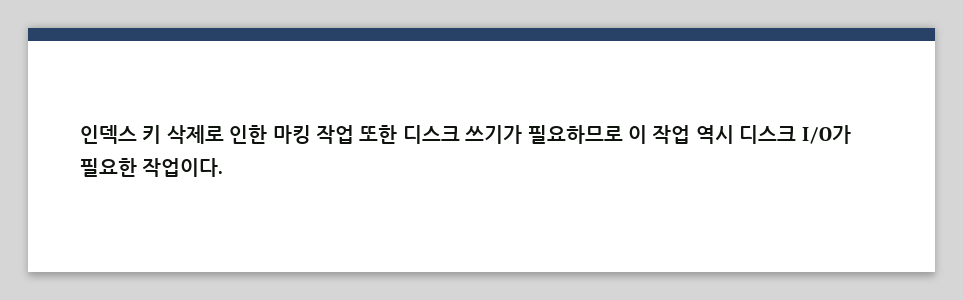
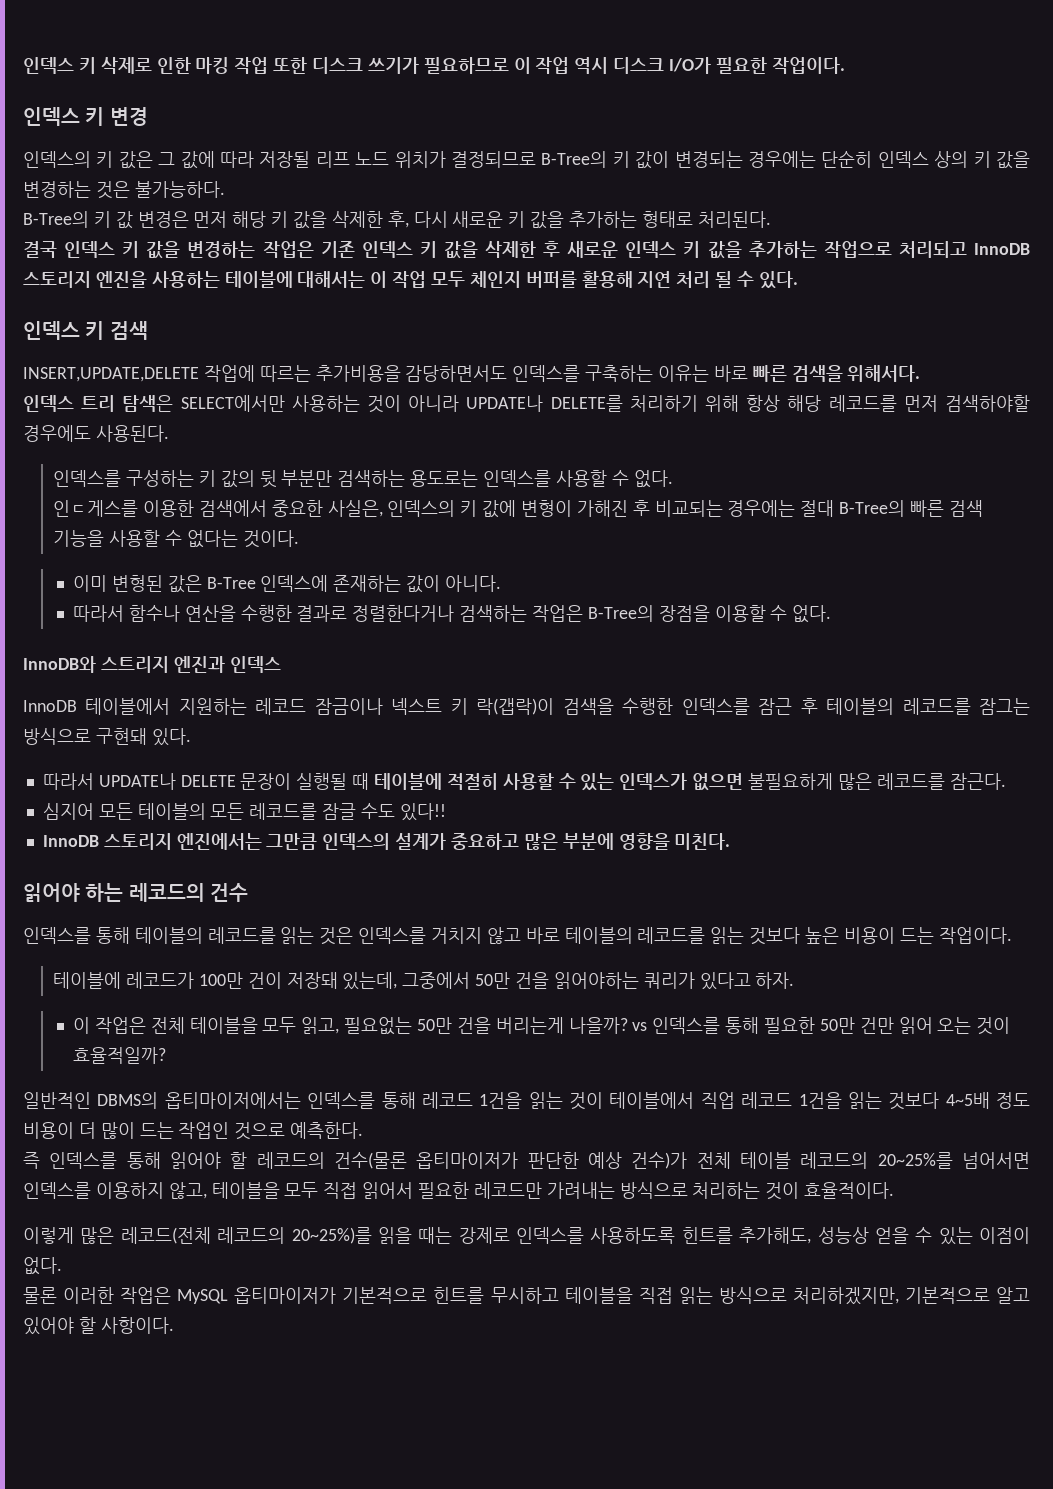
(224, 167) none -> [23,107,148,126] [23,150,1030,169] [23,181,225,199] [23,211,771,229] [23,241,1030,259] [23,271,798,289] [23,321,148,340] [23,365,921,382] [23,395,1031,413] [23,425,169,442] [53,470,673,488] [53,500,983,518] [53,530,299,548] [72,575,501,593] [72,605,832,623] [23,656,281,673] [23,698,1031,715] [23,728,191,746] [42,773,1006,791] [42,803,446,821] [42,833,731,851] [23,883,248,903] [23,927,1012,945] [53,972,795,990] [72,1017,1011,1035] [72,1047,166,1064] [23,1092,1030,1110] [23,1122,364,1140] [23,1152,1031,1169] [23,1182,895,1200] [23,1227,1030,1245] [23,1257,62,1275] [23,1287,1030,1305] [23,1317,174,1335] // 인덱스 키 변경 // 인덱스의 키 값은 그 값에 따라 저장될 리프 노드 위치가 결정되므로 B-Tree의 키 값이 변경되는 경우에는 단순히 인덱스 상의 키 값을 변경하는 것은 불가능하다. // B-Tree의 키 값 변경은 먼저 해당 키 값을 삭제한 후, 다시 새로운 키 값을 추가하는 형태로 처리된다. // 결국 인덱스 키 값을 변경하는 작업은 기존 인덱스 키 값을 삭제한 후 새로운 인덱스 키 값을 추가하는 작업으로 처리되고 InnoDB 스토리지 엔진을 사용하는 테이블에 대해서는 이 작업 모두 체인지 버퍼를 활용해 지연 처리 될 수 있다. // 인덱스 키 검색 // INSERT,UPDATE,DELETE 작업에 따르는 추가비용을 감당하면서도 인덱스를 구축하는 이유는 바로 빠른 검색을 위해서다. // 인덱스 트리 탐색은 SELECT에서만 사용하는 것이 아니라 UPDATE나 DELETE를 처리하기 위해 항상 해당 레코드를 먼저 검색하야할 경우에도 사용된다. // 인덱스를 구성하는 키 값의 뒷 부분만 검색하는 용도로는 인덱스를 사용할 수 없다. // 인ㄷ게스를 이용한 검색에서 중요한 사실은, 인덱스의 키 값에 변형이 가해진 후 비교되는 경우에는 절대 B-Tree의 빠른 검색 기능을 사용할 수 없다는 것이다. // 이미 변형된 값은 B-Tree 인덱스에 존재하는 값이 아니다. // 따라서 함수나 연산을 수행한 결과로 정렬한다거나 검색하는 작업은 B-Tree의 장점을 이용할 수 없다. // InnoDB와 스트리지 엔진과 인덱스 // InnoDB 테이블에서 지원하는 레코드 잠금이나 넥스트 키 락(갭락)이 검색을 수행한 인덱스를 잠근 후 테이블의 레코드를 잠그는 방식으로 구현돼 있다. // 따라서 UPDATE나 DELETE 문장이 실행될 때 테이블에 적절히 사용할 수 있는 인덱스가 없으면 불필요하게 많은 레코드를 잠근다. // 심지어 모든 테이블의 모든 레코드를 잠글 수도 있다!! // InnoDB 스토리지 엔진에서는 그만큼 인덱스의 설계가 중요하고 많은 부분에 영향을 미친다. // 읽어야 하는 레코드의 건수 // 인덱스를 통해 테이블의 레코드를 읽는 것은 인덱스를 거치지 않고 바로 테이블의 레코드를 읽는 것보다 높은 비용이 드는 작업이다. // 테이블에 레코드가 100만 건이 저장돼 있는데, 그중에서 50만 건을 읽어야하는 쿼리가 있다고 하자. // 이 작업은 전체 테이블을 모두 읽고, 필요없는 50만 건을 버리는게 나을까? vs 인덱스를 통해 필요한 50만 건만 읽어 오는 것이 효율적일까? // 일반적인 DBMS의 옵티마이저에서는 인덱스를 통해 레코드 1건을 읽는 것이 테이블에서 직업 레코드 1건을 읽는 것보다 4~5배 정도 비용이 더 많이 드는 작업인 것으로 예측한다. // 즉 인덱스를 통해 읽어야 할 레코드의 건수(물론 옵티마이저가 판단한 예상 건수)가 전체 테이블 레코드의 20~25%를 넘어서면 인덱스를 이용하지 않고, 테이블을 모두 직접 읽어서 필요한 레코드만 가려내는 방식으로 처리하는 것이 효율적이다. // 이렇게 많은 레코드(전체 레코드의 20~25%)를 읽을 때는 강제로 인덱스를 사용하도록 힌트를 추가해도, 성능상 얻을 수 있는 이점이 없다. // 물론 이러한 작업은 MySQL 옵티마이저가 기본적으로 힌트를 무시하고 테이블을 직접 읽는 방식으로 처리하겠지만, 기본적으로 알고 있어야 할 사항이다.

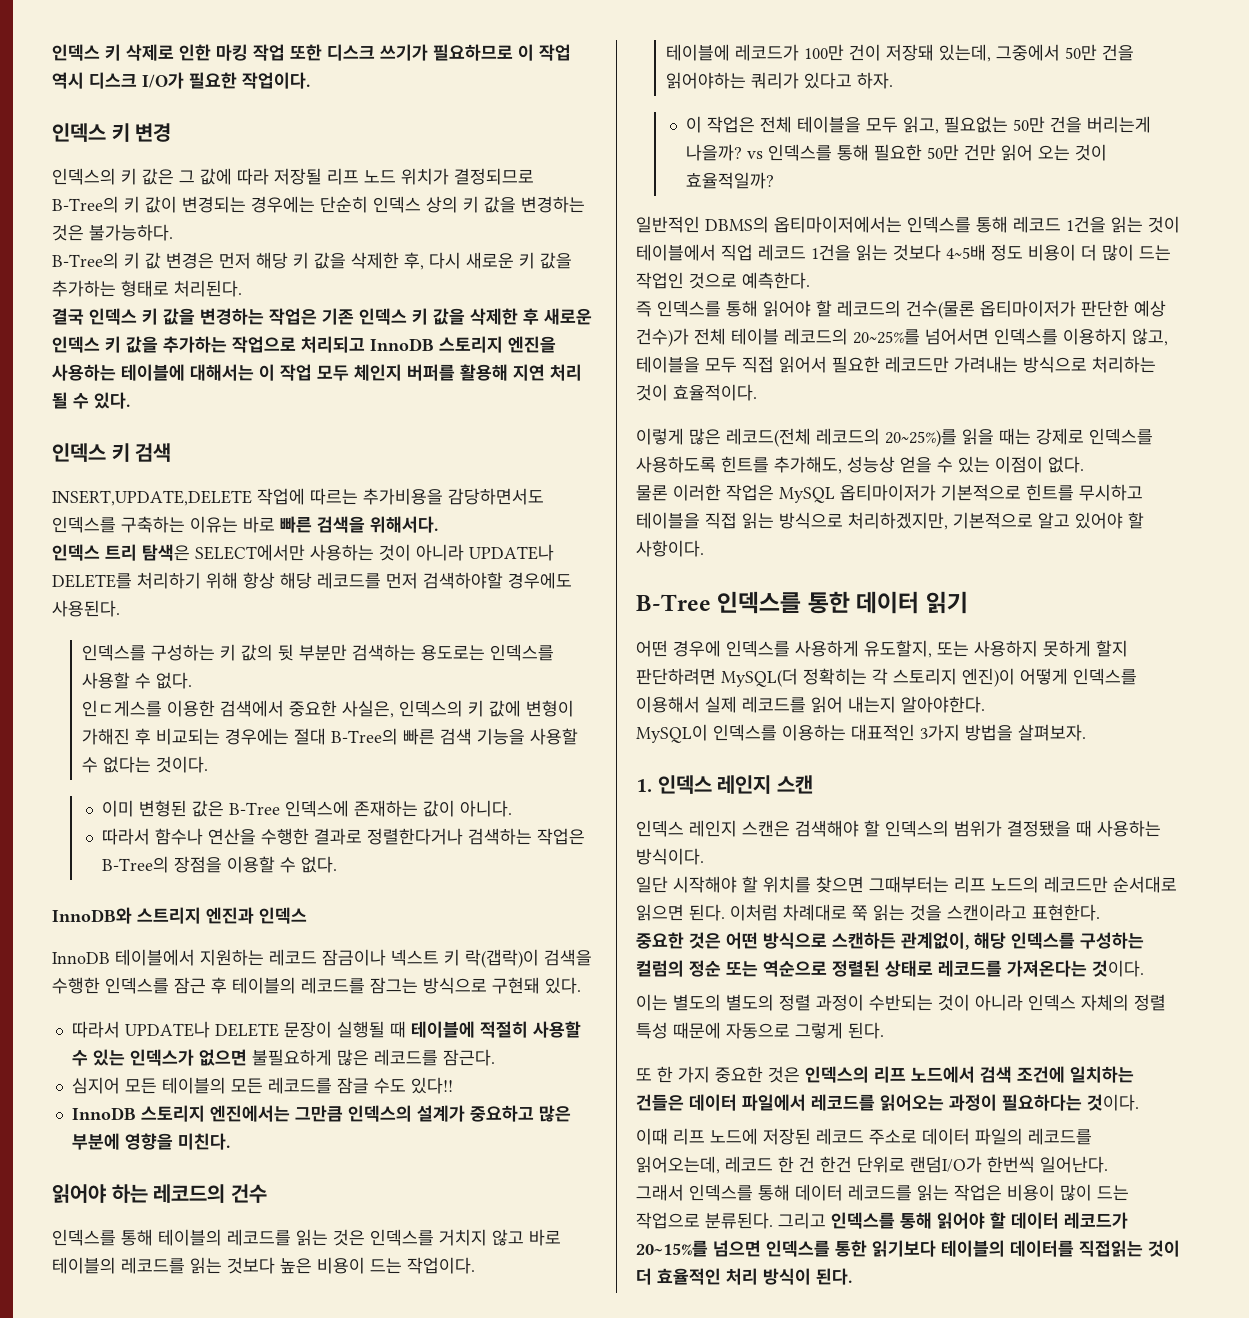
(174, 1325) none -> [636,591,968,614] [636,640,1128,658] [636,668,1137,687] [636,696,985,713] [636,724,1086,743] [636,775,814,794] [636,820,1161,837] [636,848,704,865] [636,876,1177,893] [636,904,1100,921] [636,932,1144,950] [636,960,1144,977] [636,994,1166,1011] [636,1022,884,1039] [636,1066,1134,1083] [636,1094,1139,1111] [636,1128,1092,1145] [636,1156,1108,1174] [636,1184,1129,1201] [636,1212,1128,1229] [636,1240,1180,1257] [636,1268,852,1285] // B-Tree 인덱스를 통한 데이터 읽기 // 어떤 경우에 인덱스를 사용하게 유도할지, 또는 사용하지 못하게 할지 판단하려면 MySQL(더 정확히는 각 스토리지 엔진)이 어떻게 인덱스를 이용해서 실제 레코드를 읽어 내는지 알아야한다. // MySQL이 인덱스를 이용하는 대표적인 3가지 방법을 살펴보자. // 1. 인덱스 레인지 스캔 // 인덱스 레인지 스캔은 검색해야 할 인덱스의 범위가 결정됐을 때 사용하는 방식이다. // 일단 시작해야 할 위치를 찾으면 그때부터는 리프 노드의 레코드만 순서대로 읽으면 된다. 이처럼 차례대로 쭉 읽는 것을 스캔이라고 표현한다. // 중요한 것은 어떤 방식으로 스캔하든 관계없이, 해당 인덱스를 구성하는 컬럼의 정순 또는 역순으로 정렬된 상태로 레코드를 가져온다는 것이다. // 이는 별도의 별도의 정렬 과정이 수반되는 것이 아니라 인덱스 자체의 정렬 특성 때문에 자동으로 그렇게 된다. // 또 한 가지 중요한 것은 인덱스의 리프 노드에서 검색 조건에 일치하는 건들은 데이터 파일에서 레코드를 읽어오는 과정이 필요하다는 것이다. // 이때 리프 노드에 저장된 레코드 주소로 데이터 파일의 레코드를 읽어오는데, 레코드 한 건 한건 단위로 랜덤I/O가 한번씩 일어난다. // 그래서 인덱스를 통해 데이터 레코드를 읽는 작업은 비용이 많이 드는 작업으로 분류된다. 그리고 인덱스를 통해 읽어야 할 데이터 레코드가 20~15%를 넘으면 인덱스를 통한 읽기보다 테이블의 데이터를 직접읽는 것이 더 효율적인 처리 방식이 된다.

